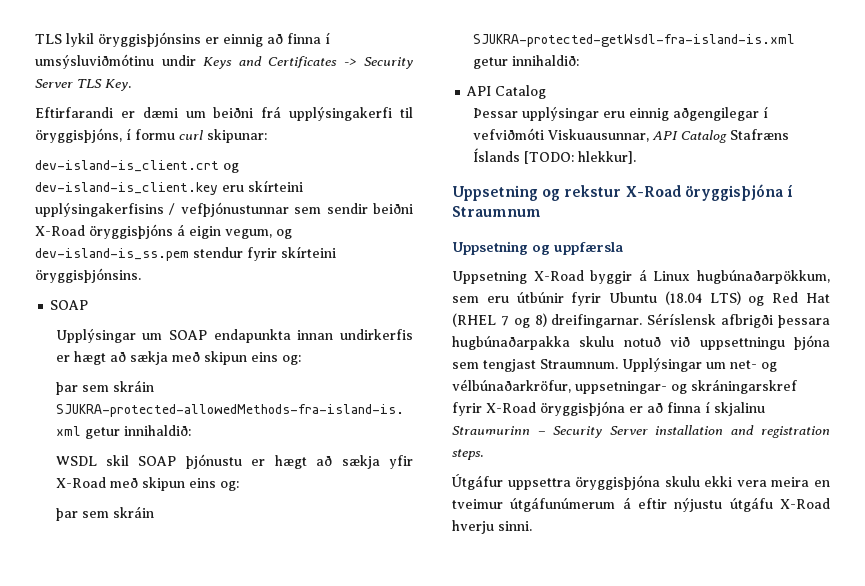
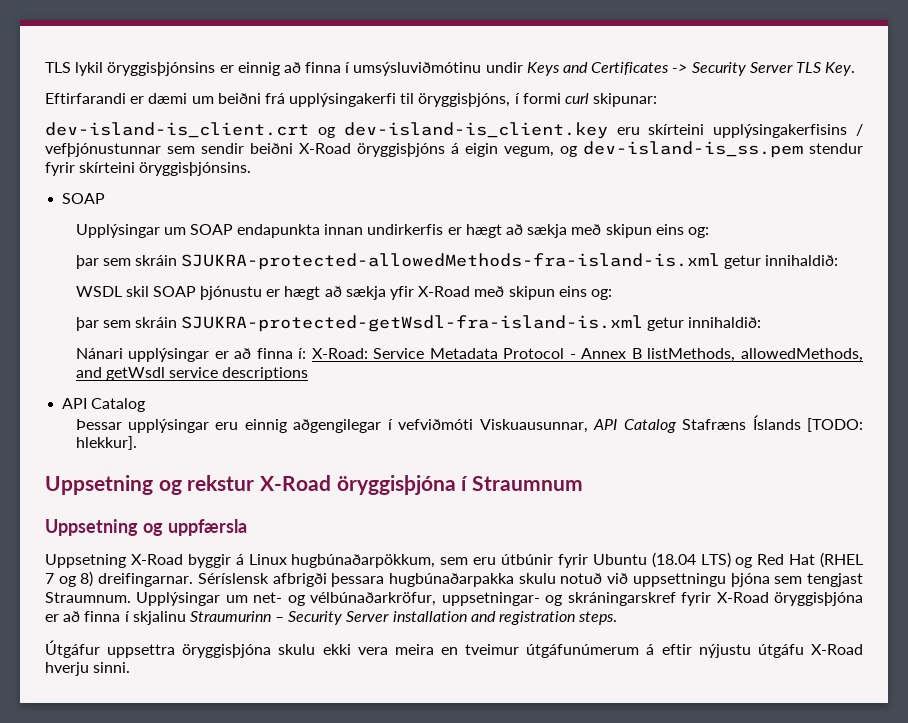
[135,129,175,140] formu -> [522,93,561,104] formi
(579, 60) none -> [75,348,864,362] [75,367,309,381] // Nánari upplýsingar er að finna í: X-Road: Service Metadata Protocol - Annex B listMethods, allowedMethods, and getWsdl service descriptions

